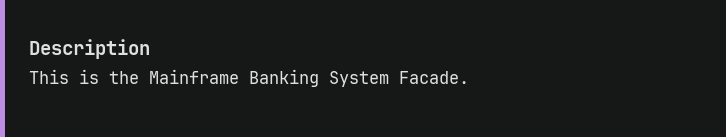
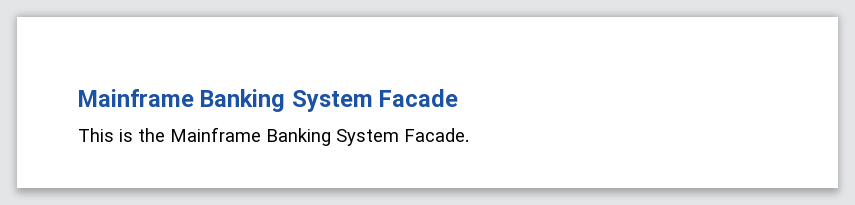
[29,39,150,59] Description -> [78,89,459,112] Mainframe Banking System Facade

